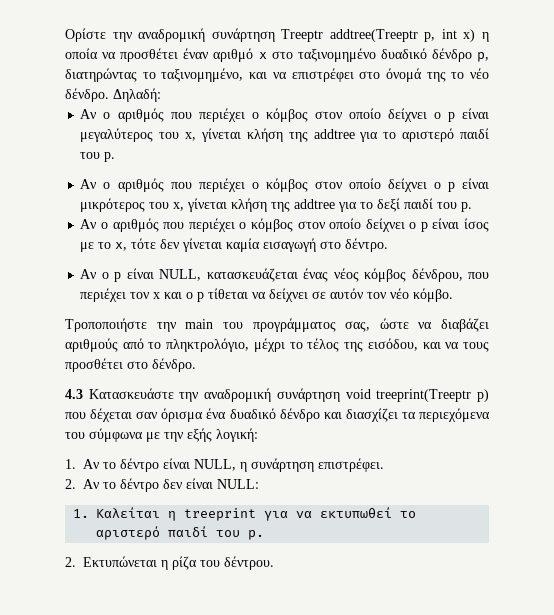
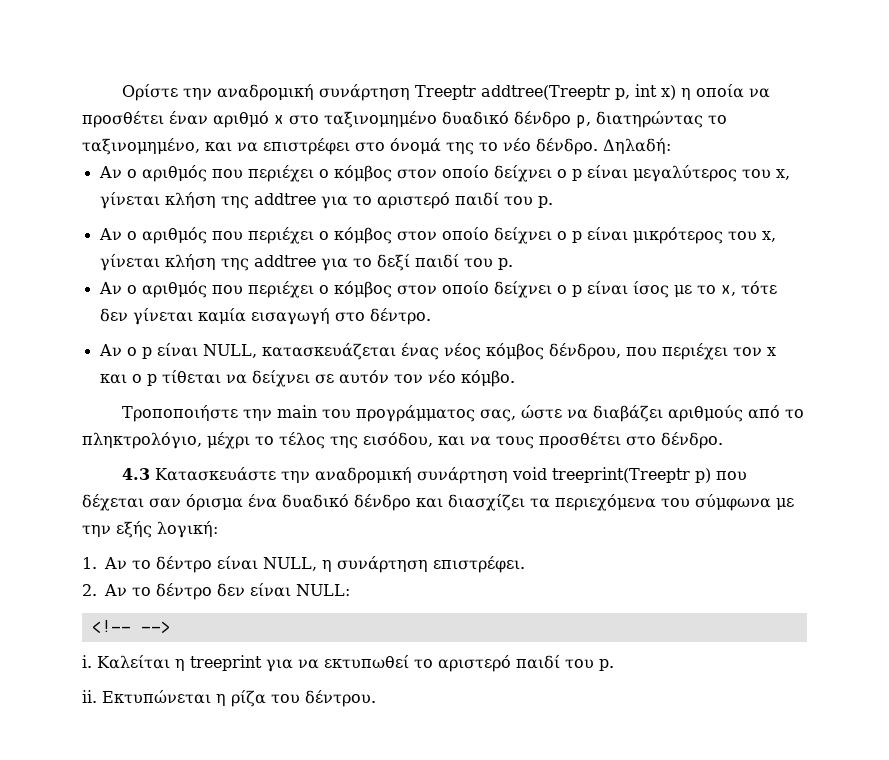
[73,509,90,518] 1. -> [91,620,171,633] [82,655,92,668] <!-- --> // i.
[65,557,76,567] 2. -> [82,690,97,703] ii.

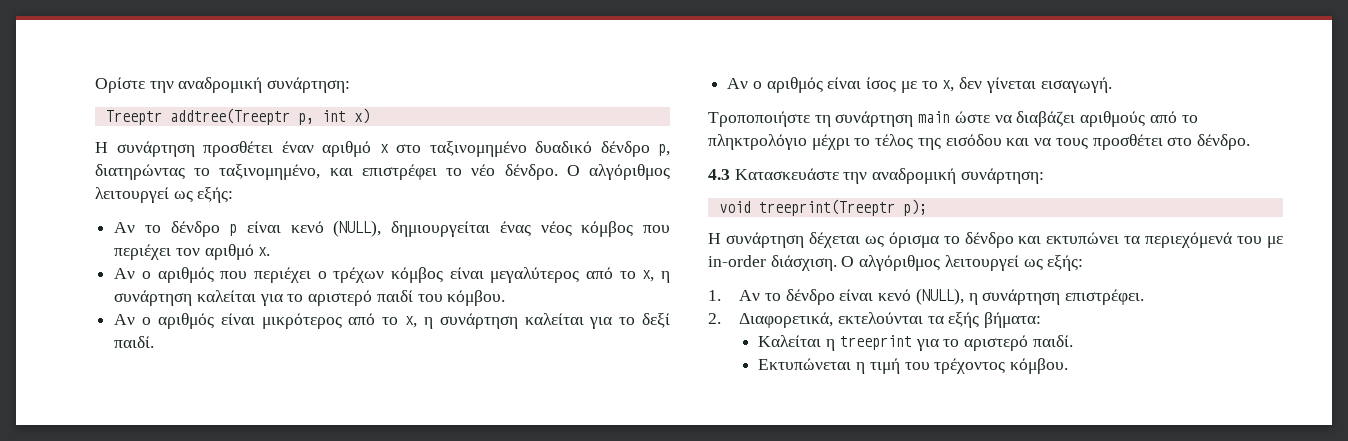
[318,84,410,101] συνάρτηση -> [267,77,351,93] συνάρτηση: //
[680,84,770,100] η οποία να -> [95,141,195,157] // Η συνάρτηση
[237,138,671,155] [98,165,790,182] [99,192,316,209] να επιστρέφει στο όνομά της το νέο δένδρο. Δηλαδή: // Αν ο αριθμός που περιέχει ο κόμβος στον οποίο δείχνει ο p είναι μεγαλύτερος του x, γίνεται κλήση της addtree -> [361,164,670,180] [95,187,234,203] [114,220,670,237] [114,244,271,260] [114,267,670,283] [114,290,256,306] επιστρέφει το νέο δένδρο. Ο αλγόριθμος λειτουργεί ως εξής: // Αν το δένδρο p είναι κενό (NULL), δημιουργείται ένας νέος κόμβος που περιέχει τον αριθμό x. // Αν ο αριθμός που περιέχει ο τρέχων κόμβος είναι μεγαλύτερος από το x, η συνάρτηση καλείται
[537,196,553,208] [98,227,776,244] [99,254,513,271] [98,281,582,298] p. // Αν ο αριθμός που περιέχει ο κόμβος στον οποίο δείχνει ο p είναι μικρότερος του x, γίνεται κλήση της addtree για το δεξί παιδί του p. // Αν ο αριθμός που περιέχει ο κόμβος στον οποίο δείχνει ο p -> [447,290,506,306] [114,313,671,329] [114,336,155,348] [727,77,823,93] κόμβου. // Αν ο αριθμός είναι μικρότερος από το x, η συνάρτηση καλείται για το δεξί παιδί. // Αν ο αριθμός
[740,281,777,295] τότε -> (955, 86) none
[197,308,431,325] [98,343,776,360] [99,370,515,387] [121,405,516,422] καμία εισαγωγή στο δέντρο. // Αν ο p είναι NULL, κατασκευάζεται ένας νέος κόμβος δένδρου, που περιέχει τον x και ο p τίθεται να δείχνει σε αυτόν τον νέο κόμβο. // Τροποποιήστε την main του προγράμματος σας, -> [1040,77,1112,93] [708,111,951,127] εισαγωγή. // Τροποποιήστε τη συνάρτηση main
[82,432,202,449] πληκτρολόγιο, -> [708,134,807,150] πληκτρολόγιο
[363,432,433,447] εισόδου, -> [945,134,1002,146] εισόδου
[416,467,508,484] συνάρτηση -> [960,168,1044,184] συνάρτηση: //
[694,468,747,483] [82,494,794,511] [82,521,218,538] p) που δέχεται σαν όρισμα ένα δυαδικό δένδρο και διασχίζει τα περιεχόμενα του σύμφωνα με την εξής λογική: -> [902,199,927,216] [708,232,1283,248] [708,255,1084,271] p); // Η συνάρτηση δέχεται ως όρισμα το δένδρο και εκτυπώνει τα περιεχόμενά του με in-order διάσχιση. Ο αλγόριθμος λειτουργεί ως εξής:
[156,556,317,573] δέντρο είναι NULL, -> [785,288,964,305] δένδρο είναι κενό (NULL),
[104,583,350,600] [91,620,171,633] [82,655,614,672] [82,690,376,707] Αν το δέντρο δεν είναι NULL: // <!-- --> // i. Καλείται η treeprint για να εκτυπωθεί το αριστερό παιδί του p. // ii. Εκτυπώνεται η ρίζα του δέντρου. -> [739,312,1042,328] [758,335,1073,351] [758,358,1069,374] Διαφορετικά, εκτελούνται τα εξής βήματα: // Καλείται η treeprint για το αριστερό παιδί. // Εκτυπώνεται η τιμή του τρέχοντος κόμβου.

